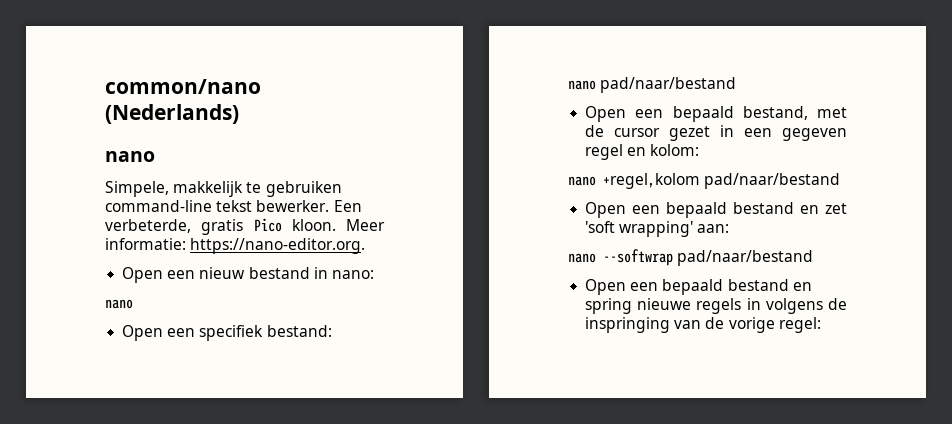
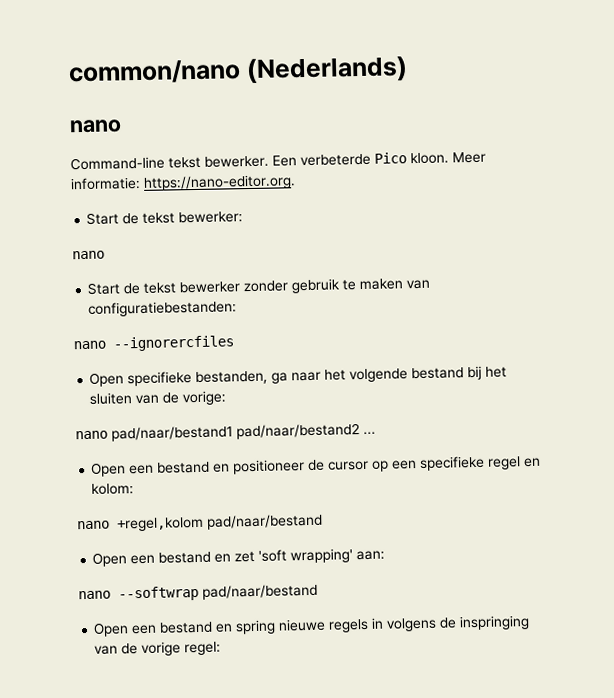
[105,181,342,197] [105,200,212,212] Simpele, makkelijk te gebruiken command-line -> [70,156,165,171] Command-line
[105,219,244,235] verbeterde, gratis -> [300,153,371,167] verbeterde
[122,267,374,283] [105,299,133,309] [122,325,332,341] [568,77,737,93] [585,106,847,122] [585,125,847,141] Open een nieuw bestand in nano: // nano // Open een specifiek bestand: // nano pad/naar/bestand // Open een bepaald bestand, met de cursor gezet in een gegeven -> [86,211,244,225] [72,250,105,260] [87,278,431,295] [88,300,238,317] [73,335,234,352] [89,365,508,387] [89,390,227,406] [75,423,376,442] [91,455,486,477] Start de tekst bewerker: // nano // Start de tekst bewerker zonder gebruik te maken van configuratiebestanden: // nano --ignorercfiles // Open specifieke bestanden, ga naar het volgende bestand bij het sluiten van de vorige: // nano pad/naar/bestand1 pad/naar/bestand2 ... // Open een bestand en positioneer de cursor op een specifieke
[666,202,728,218] bepaald -> (156, 559) none
[662,279,724,295] bepaald -> (158, 629) none

